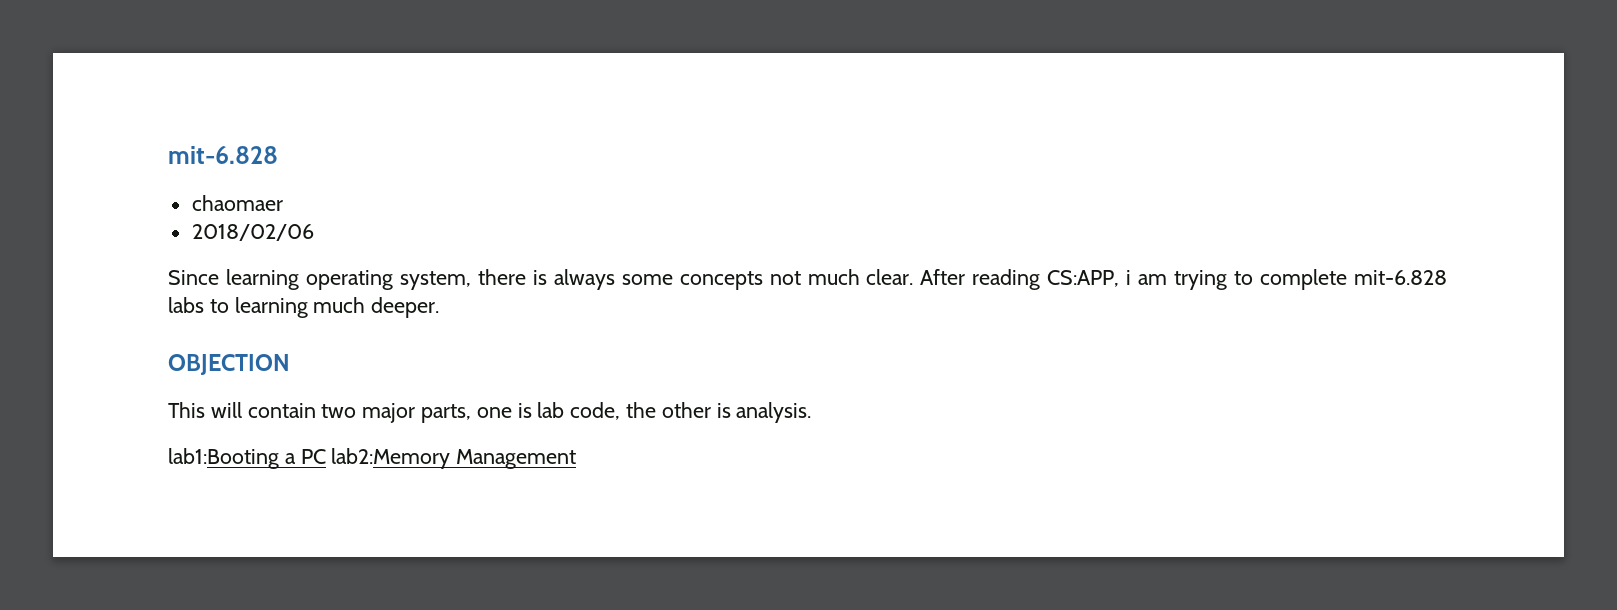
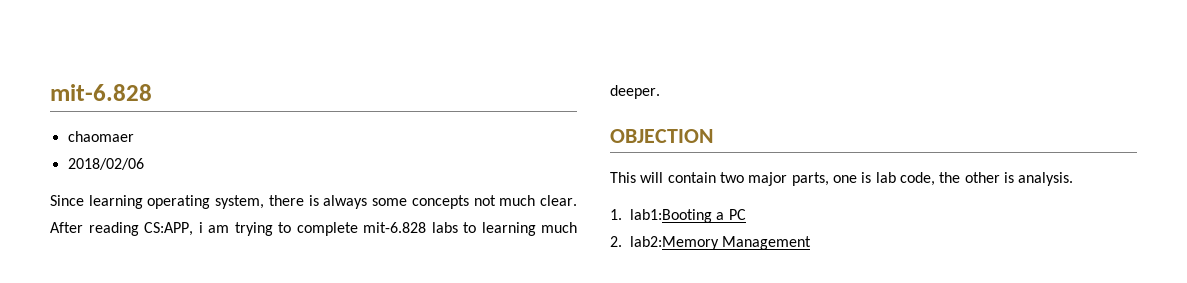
(812, 412) none -> [610,209,622,220] 1.
(326, 456) none -> [610,236,622,247] // 2.

